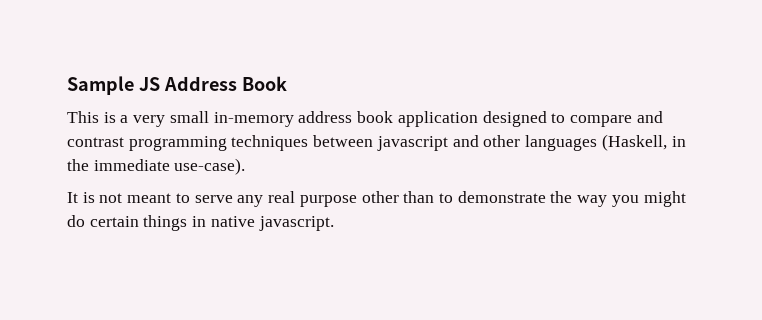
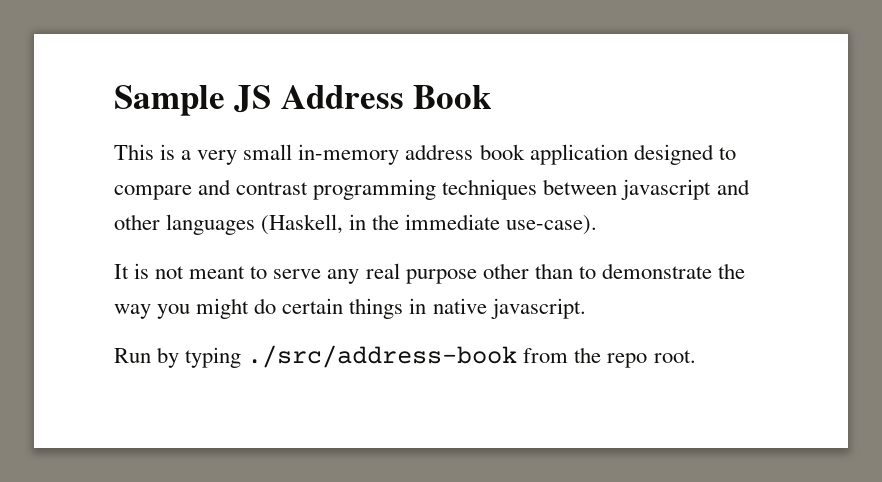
(334, 223) none -> [114,345,696,368] // Run by typing ./src/address-book from the repo root.

